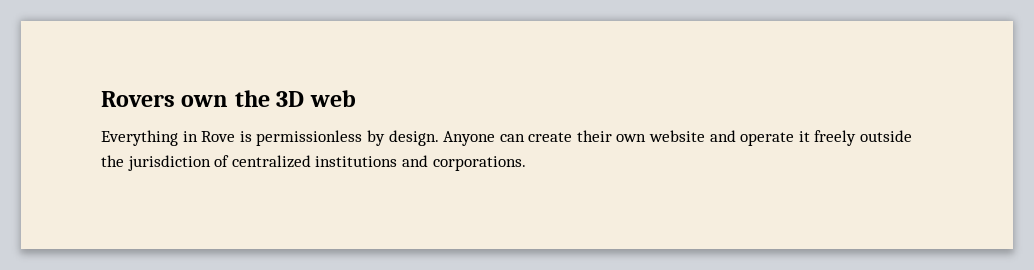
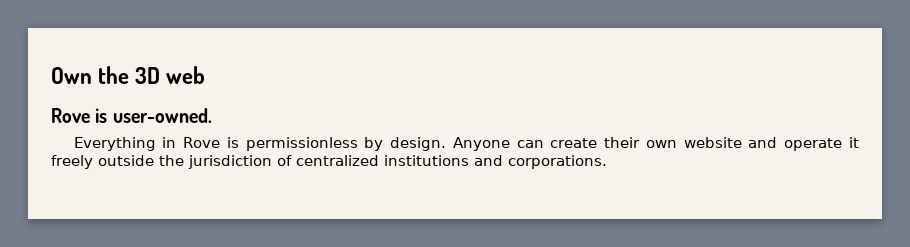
[101,91,229,107] Rovers own -> [51,67,92,84] Own
(356, 98) none -> [51,108,212,123] // Rove is user-owned.

